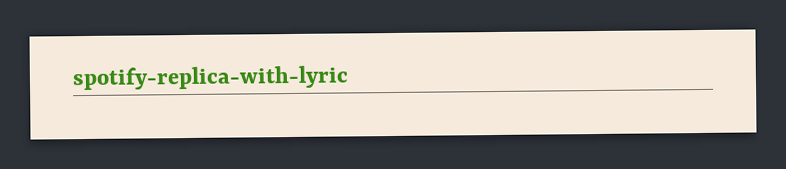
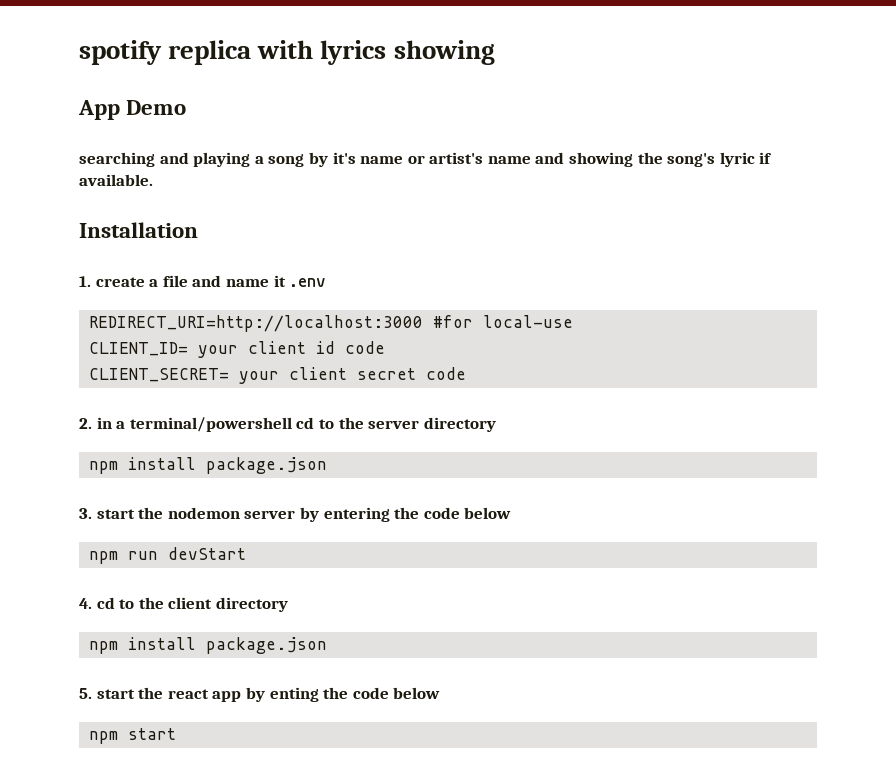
[72,65,349,91] spotify-replica-with-lyric -> [79,40,495,65] [78,100,187,120] [79,152,773,167] [79,174,153,186] [79,222,198,238] [79,275,327,287] [89,315,574,332] [89,341,386,358] [89,367,467,384] [79,417,496,432] [89,457,328,474] [79,507,512,522] [89,547,247,564] [79,597,288,612] [89,637,328,654] [79,687,441,702] [89,728,177,744] spotify replica with lyrics showing // App Demo // searching and playing a song by it's name or artist's name and showing the song's lyric if available. // Installation // 1. create a file and name it .env // REDIRECT_URI=http://localhost:3000 #for local-use // CLIENT_ID= your client id code // CLIENT_SECRET= your client secret code // 2. in a terminal/powershell cd to the server directory // npm install package.json // 3. start the nodemon server by entering the code below // npm run devStart // 4. cd to the client directory // npm install package.json // 5. start the react app by enting the code below // npm start

